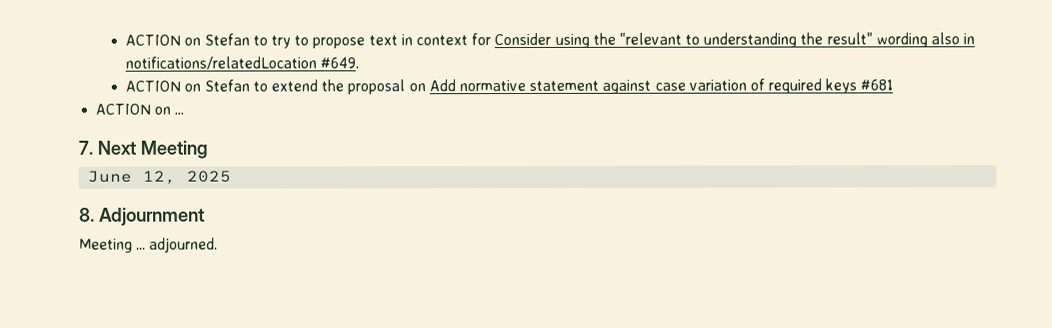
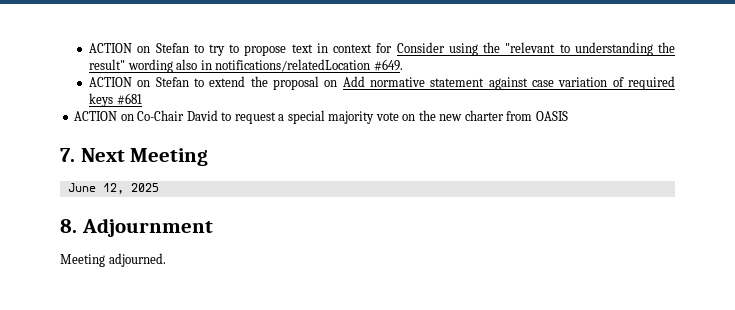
[174,112,185,115] ... -> [137,110,568,124] Co-Chair David to request a special majority vote on the new charter from OASIS
[136,247,147,250] ... -> (105, 260) none

